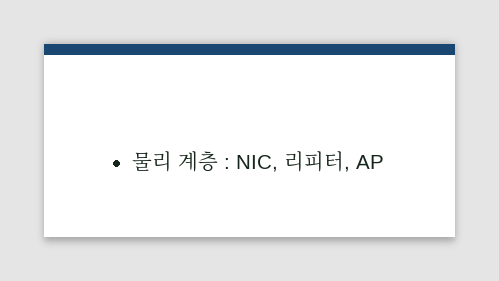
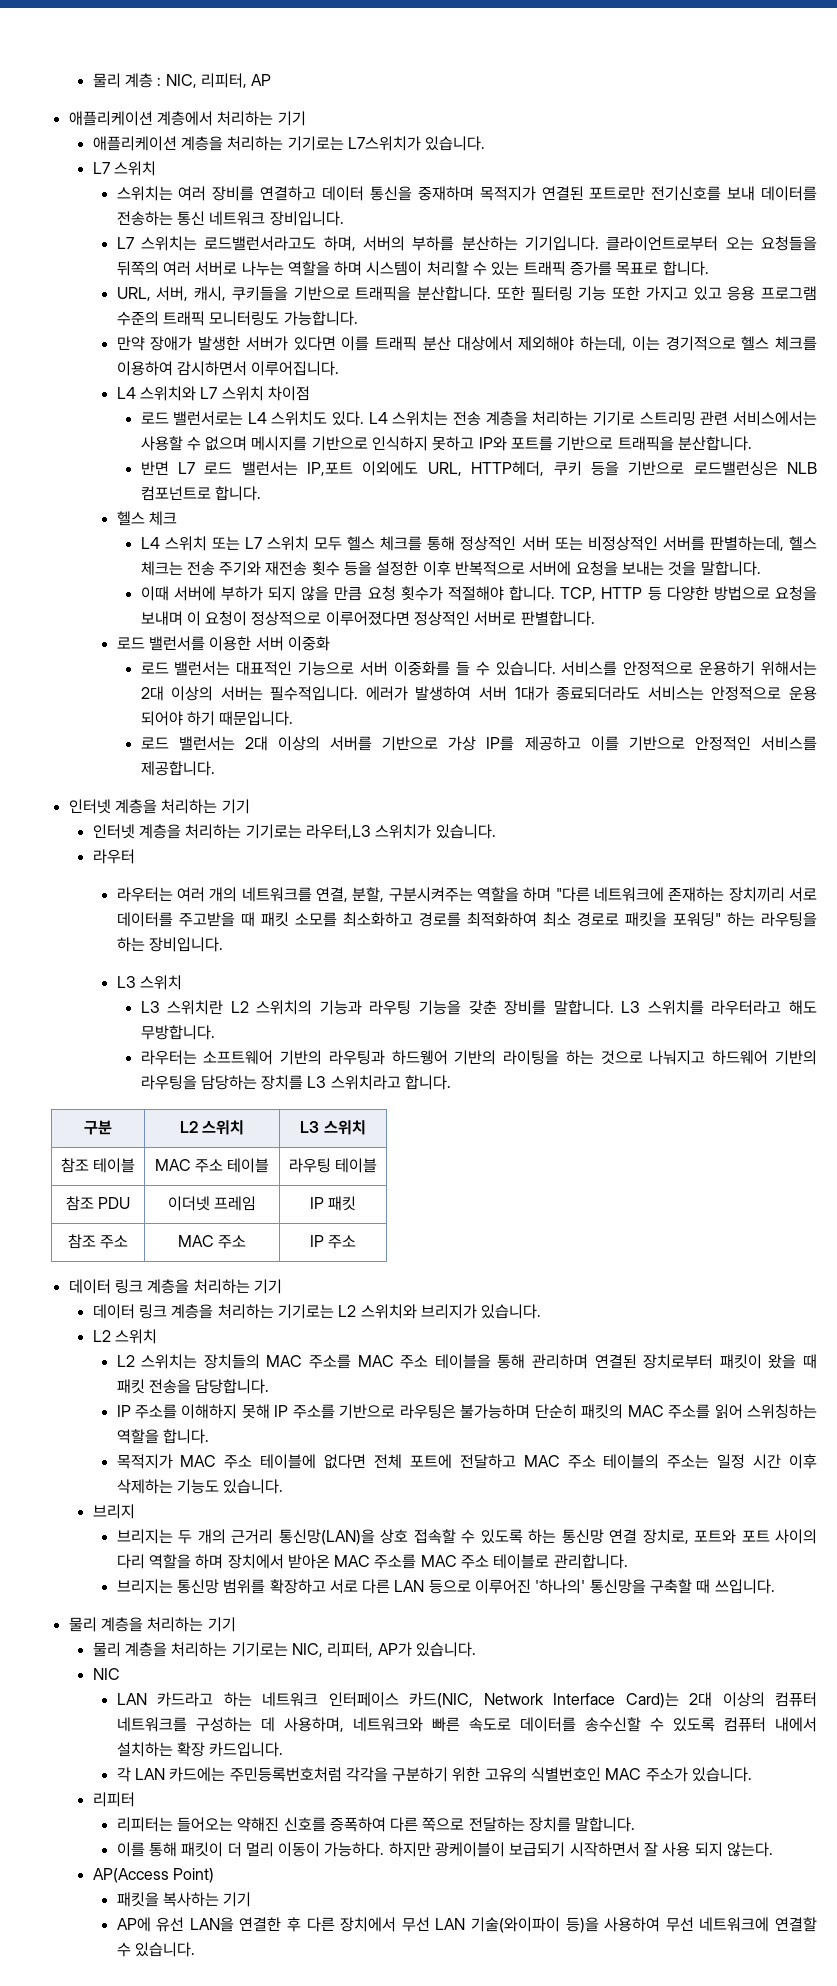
(384, 162) none -> [68,111,306,126] [92,136,486,151] [92,161,156,176] [116,186,818,201] [116,211,344,226] [116,236,818,251] [116,261,709,276] [116,286,818,301] [116,311,358,326] [116,336,817,351] [116,361,340,376] [116,386,310,401] [140,411,818,426] [140,436,753,451] [140,461,817,476] [140,486,261,501] [116,511,177,526] [140,536,818,551] [140,561,761,576] [140,586,817,601] [140,611,595,626] [116,636,330,651] [140,661,817,676] [140,686,817,701] [140,711,294,726] [140,736,817,751] [140,761,215,776] [68,799,250,814] [92,824,496,839] [92,849,135,864] [116,887,817,902] [116,912,817,927] [116,937,223,952] [116,975,182,990] [140,1000,818,1015] [140,1025,215,1040] [140,1050,817,1065] [140,1075,452,1090] [84,1120,112,1135] [179,1120,245,1135] [300,1120,366,1135] [60,1158,136,1173] [154,1158,270,1173] [288,1158,378,1173] [65,1196,131,1211] [167,1196,257,1211] [309,1196,357,1211] [67,1234,129,1249] [177,1235,247,1249] [309,1235,357,1249] [68,1279,282,1294] [92,1304,542,1319] [92,1329,157,1344] [116,1354,817,1369] [116,1379,270,1394] [116,1404,817,1419] [116,1429,209,1444] [116,1454,817,1469] [116,1479,284,1494] [92,1504,135,1519] [116,1529,817,1545] [116,1554,628,1569] [116,1579,775,1594] [68,1617,236,1632] [92,1642,476,1657] [92,1668,120,1680] [116,1692,817,1708] [116,1717,817,1732] [116,1742,284,1757] [116,1767,753,1782] [92,1792,135,1807] [116,1817,636,1832] [116,1842,774,1857] [92,1868,214,1883] [116,1892,252,1907] [116,1917,817,1933] [116,1942,195,1957] // 애플리케이션 계층에서 처리하는 기기 // 애플리케이션 계층을 처리하는 기기로는 L7스위치가 있습니다. // L7 스위치 // 스위치는 여러 장비를 연결하고 데이터 통신을 중재하며 목적지가 연결된 포트로만 전기신호를 보내 데이터를 전송하는 통신 네트워크 장비입니다. // L7 스위치는 로드밸런서라고도 하며, 서버의 부하를 분산하는 기기입니다. 클라이언트로부터 오는 요청들을 뒤쪽의 여러 서버로 나누는 역할을 하며 시스템이 처리할 수 있는 트래픽 증가를 목표로 합니다. // URL, 서버, 캐시, 쿠키들을 기반으로 트래픽을 분산합니다. 또한 필터링 기능 또한 가지고 있고 응용 프로그램 수준의 트래픽 모니터링도 가능합니다. // 만약 장애가 발생한 서버가 있다면 이를 트래픽 분산 대상에서 제외해야 하는데, 이는 경기적으로 헬스 체크를 이용하여 감시하면서 이루어집니다. // L4 스위치와 L7 스위치 차이점 // 로드 밸런서로는 L4 스위치도 있다. L4 스위치는 전송 계층을 처리하는 기기로 스트리밍 관련 서비스에서는 사용할 수 없으며 메시지를 기반으로 인식하지 못하고 IP와 포트를 기반으로 트래픽을 분산합니다. // 반면 L7 로드 밸런서는 IP,포트 이외에도 URL, HTTP헤더, 쿠키 등을 기반으로 로드밸런싱은 NLB 컴포넌트로 합니다. // 헬스 체크 // L4 스위치 또는 L7 스위치 모두 헬스 체크를 통해 정상적인 서버 또는 비정상적인 서버를 판별하는데, 헬스 체크는 전송 주기와 재전송 횟수 등을 설정한 이후 반복적으로 서버에 요청을 보내는 것을 말합니다. // 이때 서버에 부하가 되지 않을 만큼 요청 횟수가 적절해야 합니다. TCP, HTTP 등 다양한 방법으로 요청을 보내며 이 요청이 정상적으로 이루어졌다면 정상적인 서버로 판별합니다. // 로드 밸런서를 이용한 서버 이중화 // 로드 밸런서는 대표적인 기능으로 서버 이중화를 들 수 있습니다. 서비스를 안정적으로 운용하기 위해서는 2대 이상의 서버는 필수적입니다. 에러가 발생하여 서버 1대가 종료되더라도 서비스는 안정적으로 운용 되어야 하기 때문입니다. // 로드 밸런서는 2대 이상의 서버를 기반으로 가상 IP를 제공하고 이를 기반으로 안정적인 서비스를 제공합니다. // 인터넷 계층을 처리하는 기기 // 인터넷 계층을 처리하는 기기로는 라우터,L3 스위치가 있습니다. // 라우터 // 라우터는 여러 개의 네트워크를 연결, 분할, 구분시켜주는 역할을 하며 "다른 네트워크에 존재하는 장치끼리 서로 데이터를 주고받을 때 패킷 소모를 최소화하고 경로를 최적화하여 최소 경로로 패킷을 포워딩" 하는 라우팅을 하는 장비입니다. // L3 스위치 // L3 스위치란 L2 스위치의 기능과 라우팅 기능을 갖춘 장비를 말합니다. L3 스위치를 라우터라고 해도 무방합니다. // 라우터는 소프트웨어 기반의 라우팅과 하드웽어 기반의 라이팅을 하는 것으로 나눠지고 하드웨어 기반의 라우팅을 담당하는 장치를 L3 스위치라고 합니다. // 구분 | L2 스위치 | L3 스위치 // 참조 테이블 | MAC 주소 테이블 | 라우팅 테이블 // 참조 PDU | 이더넷 프레임 | IP 패킷 // 참조 주소 | MAC 주소 | IP 주소 // 데이터 링크 계층을 처리하는 기기 // 데이터 링크 계층을 처리하는 기기로는 L2 스위치와 브리지가 있습니다. // L2 스위치 // L2 스위치는 장치들의 MAC 주소를 MAC 주소 테이블을 통해 관리하며 연결된 장치로부터 패킷이 왔을 때 패킷 전송을 담당합니다. // IP 주소를 이해하지 못해 IP 주소를 기반으로 라우팅은 불가능하며 단순히 패킷의 MAC 주소를 읽어 스위칭하는 역할을 합니다. // 목적지가 MAC 주소 테이블에 없다면 전체 포트에 전달하고 MAC 주소 테이블의 주소는 일정 시간 이후 삭제하는 기능도 있습니다. // 브리지 // 브리지는 두 개의 근거리 통신망(LAN)을 상호 접속할 수 있도록 하는 통신망 연결 장치로, 포트와 포트 사이의 다리 역할을 하며 장치에서 받아온 MAC 주소를 MAC 주소 테이블로 관리합니다. // 브리지는 통신망 범위를 확장하고 서로 다른 LAN 등으로 이루어진 '하나의' 통신망을 구축할 때 쓰입니다. // 물리 계층을 처리하는 기기 // 물리 계층을 처리하는 기기로는 NIC, 리피터, AP가 있습니다. // NIC // LAN 카드라고 하는 네트워크 인터페이스 카드(NIC, Network Interface Card)는 2대 이상의 컴퓨터 네트워크를 구성하는 데 사용하며, 네트워크와 빠른 속도로 데이터를 송수신할 수 있도록 컴퓨터 내에서 설치하는 확장 카드입니다. // 각 LAN 카드에는 주민등록번호처럼 각각을 구분하기 위한 고유의 식별번호인 MAC 주소가 있습니다. // 리피터 // 리피터는 들어오는 약해진 신호를 증폭하여 다른 쪽으로 전달하는 장치를 말합니다. // 이를 통해 패킷이 더 멀리 이동이 가능하다. 하지만 광케이블이 보급되기 시작하면서 잘 사용 되지 않는다. // AP(Access Point) // 패킷을 복사하는 기기 // AP에 유선 LAN을 연결한 후 다른 장치에서 무선 LAN 기술(와이파이 등)을 사용하여 무선 네트워크에 연결할 수 있습니다.

